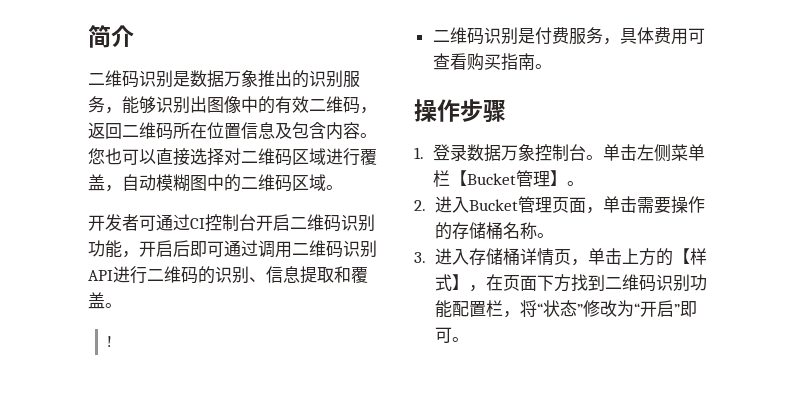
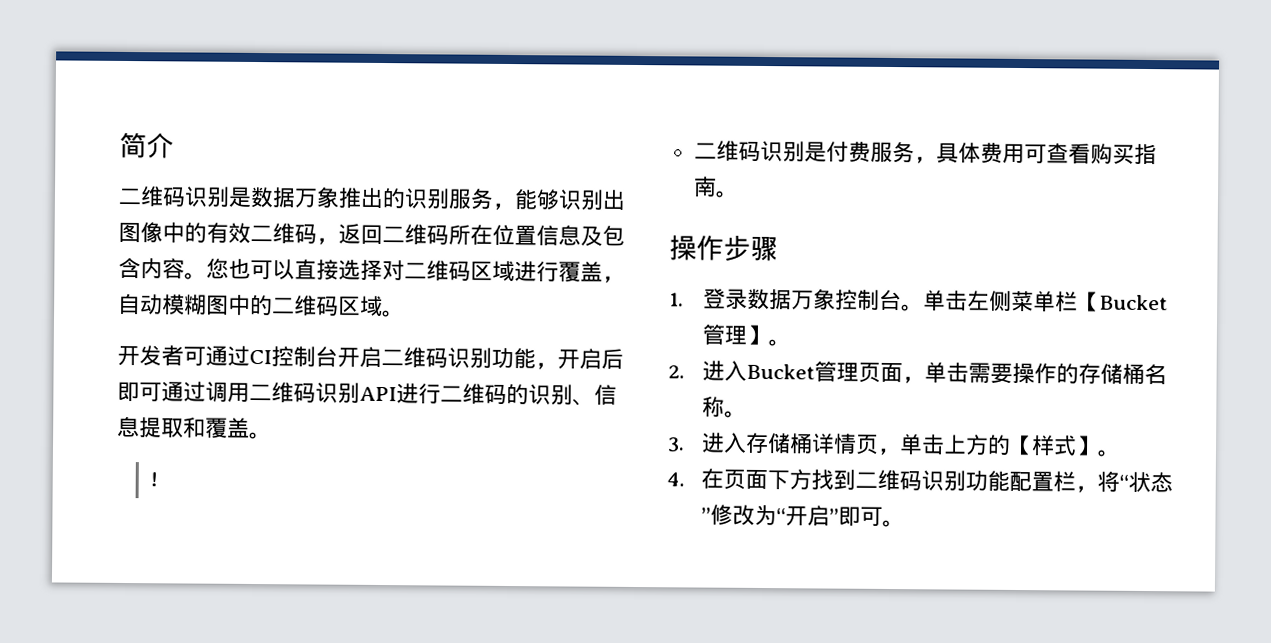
[468,285,486,292] ， -> [1097,449,1122,457] [667,472,685,487] 。 // 4.

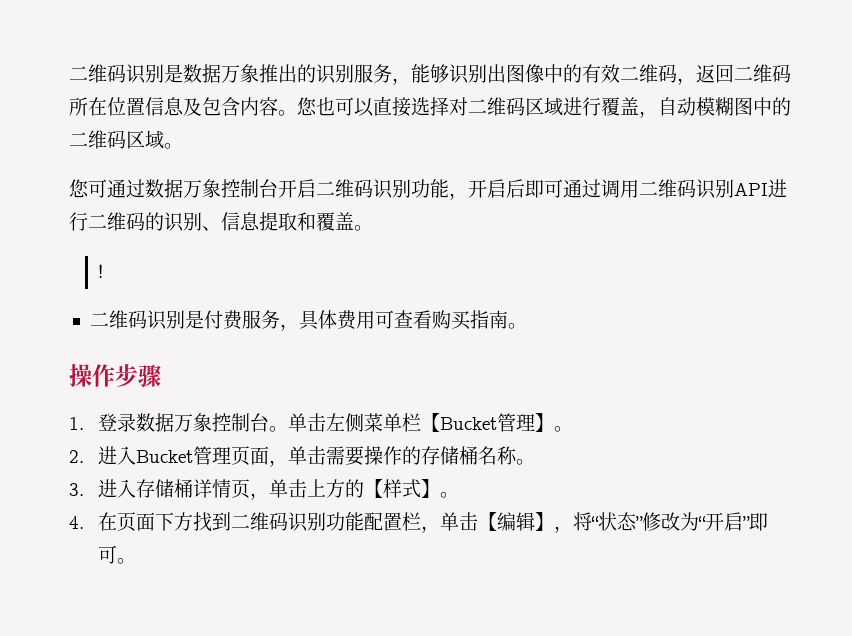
[119,131,174,159] 简介 // -> (69, 73) none
[117,345,272,367] 开发者可通过CI -> [69,179,221,198] 您可通过数据万象
(1099, 489) none -> [439,512,573,533] 单击【编辑】，

